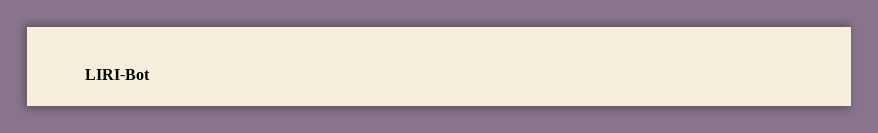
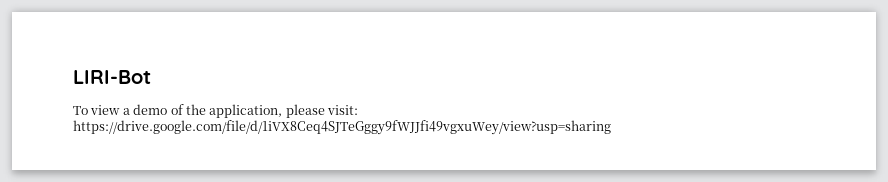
(150, 74) none -> [73,104,358,118] [73,120,611,135] // To view a demo of the application, please visit: https://drive.google.com/file/d/1iVX8Ceq4SJTeGggy9fWJJfi49vgxuWey/view?usp=sharing

